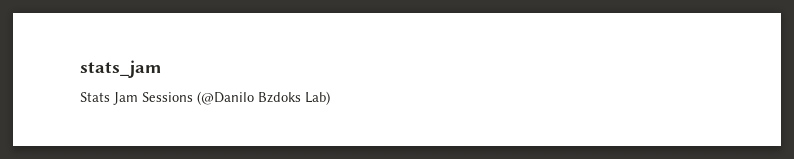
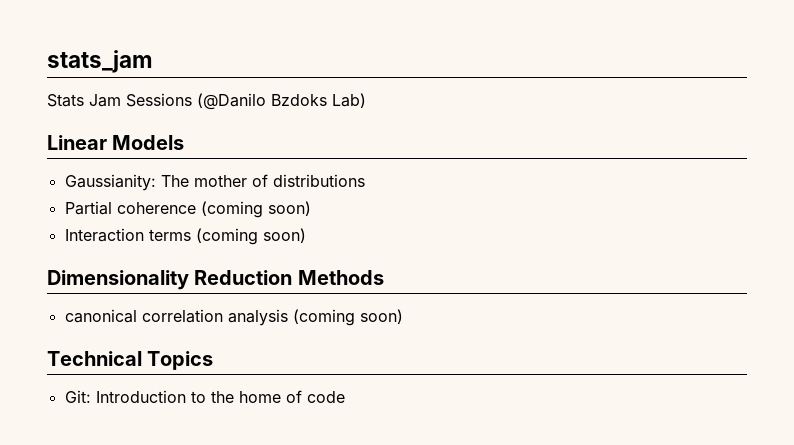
(330, 98) none -> [47,135,185,150] [64,174,365,191] [64,201,311,218] [64,228,306,245] [47,270,384,290] [64,309,403,326] [47,351,214,370] [64,390,345,403] // Linear Models // Gaussianity: The mother of distributions // Partial coherence (coming soon) // Interaction terms (coming soon) // Dimensionality Reduction Methods // canonical correlation analysis (coming soon) // Technical Topics // Git: Introduction to the home of code

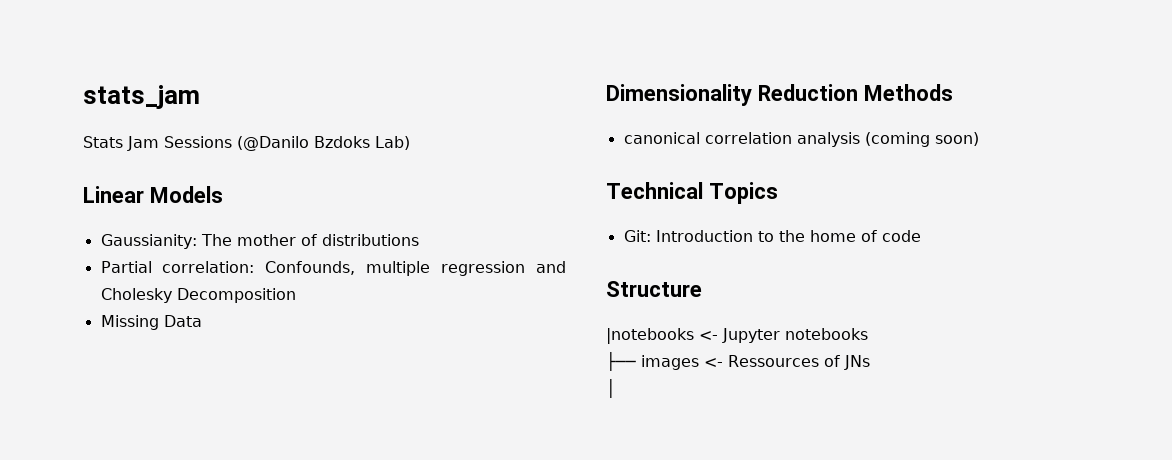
[116,201,311,218] [64,228,306,245] coherence (coming soon) // Interaction terms (coming soon) -> [162,261,566,276] [100,288,296,303] [100,315,202,330] correlation: Confounds, multiple regression and Cholesky Decomposition // Missing Data
(345, 397) none -> [606,281,702,297] [606,328,868,344] [606,351,870,371] [606,378,616,398] // Structure // |notebooks <- Jupyter notebooks // ├── images <- Ressources of JNs // │

